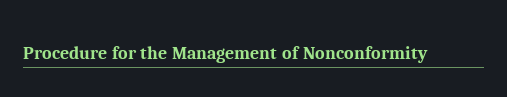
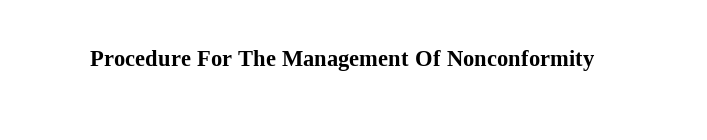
[111,46,300,63] for the Management of -> [197,50,442,71] For The Management Of

